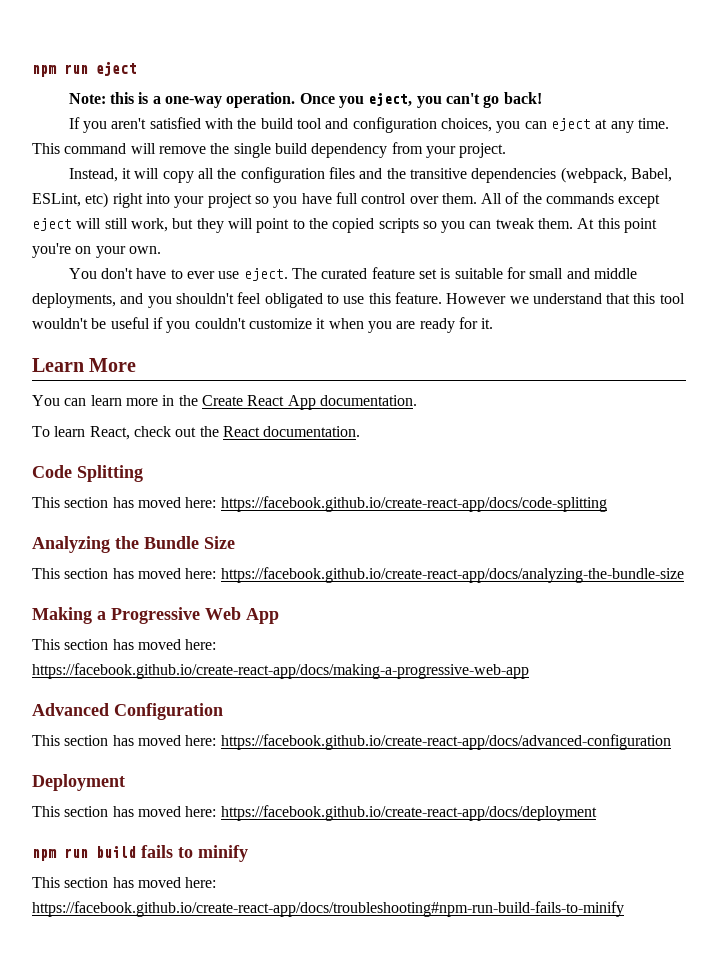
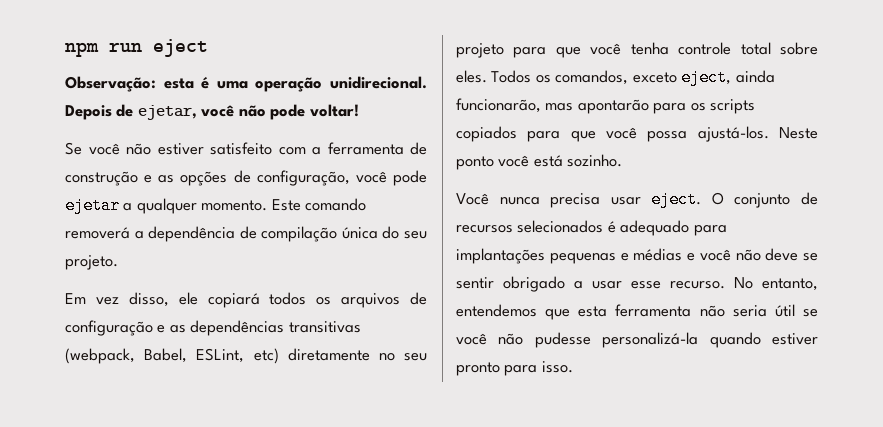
[68,92,542,108] [68,117,669,133] [32,142,507,158] [68,167,672,183] [32,192,661,208] [32,218,658,233] [32,243,161,258] [68,267,637,281] [32,292,685,308] [32,317,494,333] [32,358,137,372] [32,395,417,410] [32,426,361,440] [32,465,143,482] [32,496,607,512] [32,536,235,553] [32,567,684,583] [32,607,279,624] [32,639,217,650] [32,663,529,679] [32,703,223,720] [32,734,671,750] [32,774,125,791] [32,805,597,821] [32,845,248,862] [32,877,217,888] [32,901,624,917] Note: this is a one-way operation. Once you eject, you can't go back! // If you aren't satisfied with the build tool and configuration choices, you can eject at any time. This command will remove the single build dependency from your project. // Instead, it will copy all the configuration files and the transitive dependencies (webpack, Babel, ESLint, etc) right into your project so you have full control over them. All of the commands except eject will still work, but they will point to the copied scripts so you can tweak them. At this point you're on your own. // You don't have to ever use eject. The curated feature set is suitable for small and middle deployments, and you shouldn't feel obligated to use this feature. However we understand that this tool wouldn't be useful if you couldn't customize it when you are ready for it. // Learn More // You can learn more in the Create React App documentation. // To learn React, check out the React documentation. // Code Splitting // This section has moved here: https://facebook.github.io/create-react-app/docs/code-splitting // Analyzing the Bundle Size // This section has moved here: https://facebook.github.io/create-react-app/docs/analyzing-the-bundle-size // Making a Progressive Web App // This section has moved here: https://facebook.github.io/create-react-app/docs/making-a-progressive-web-app // Advanced Configuration // This section has moved here: https://facebook.github.io/create-react-app/docs/advanced-configuration // Deployment // This section has moved here: https://facebook.github.io/create-react-app/docs/deployment // npm run build fails to minify // This section has moved here: https://facebook.github.io/create-react-app/docs/troubleshooting#npm-run-build-fails-to-minify -> [65,76,427,92] [65,104,359,120] [65,142,427,155] [65,170,427,186] [65,197,367,214] [65,226,427,242] [65,255,118,270] [65,292,427,308] [65,320,361,336] [65,348,427,364] [456,42,818,58] [456,69,775,86] [456,98,756,114] [456,126,818,142] [456,154,623,170] [456,191,818,208] [456,220,727,236] [456,248,818,264] [456,276,818,292] [456,304,818,320] [456,332,818,348] [456,361,573,376] Observação: esta é uma operação unidirecional. Depois de ejetar, você não pode voltar! // Se você não estiver satisfeito com a ferramenta de construção e as opções de configuração, você pode ejetar a qualquer momento. Este comando removerá a dependência de compilação única do seu projeto. // Em vez disso, ele copiará todos os arquivos de configuração e as dependências transitivas (webpack, Babel, ESLint, etc) diretamente no seu projeto para que você tenha controle total sobre eles. Todos os comandos, exceto eject, ainda funcionarão, mas apontarão para os scripts copiados para que você possa ajustá-los. Neste ponto você está sozinho. // Você nunca precisa usar eject. O conjunto de recursos selecionados é adequado para implantações pequenas e médias e você não deve se sentir obrigado a usar esse recurso. No entanto, entendemos que esta ferramenta não seria útil se você não pudesse personalizá-la quando estiver pronto para isso.

